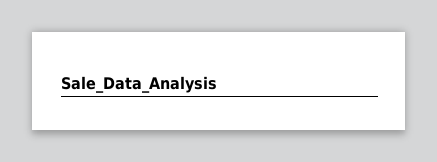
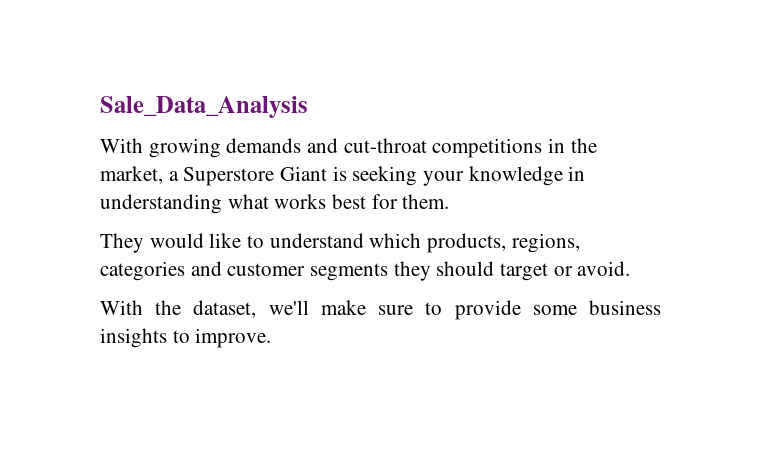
(217, 84) none -> [100,138,597,158] [100,166,586,186] [100,194,450,214] [100,233,580,253] [100,261,631,281] [100,300,661,320] [100,328,272,348] // With growing demands and cut-throat competitions in the market, a Superstore Giant is seeking your knowledge in understanding what works best for them. // They would like to understand which products, regions, categories and customer segments they should target or avoid. // With the dataset, we'll make sure to provide some business insights to improve.

